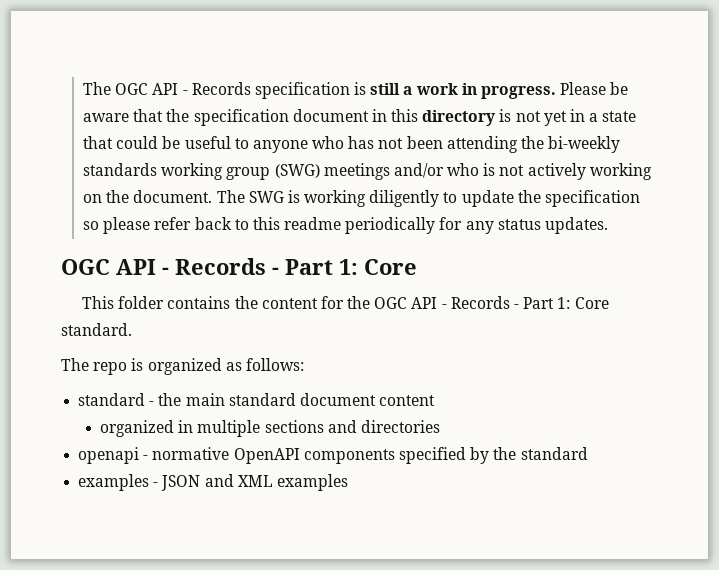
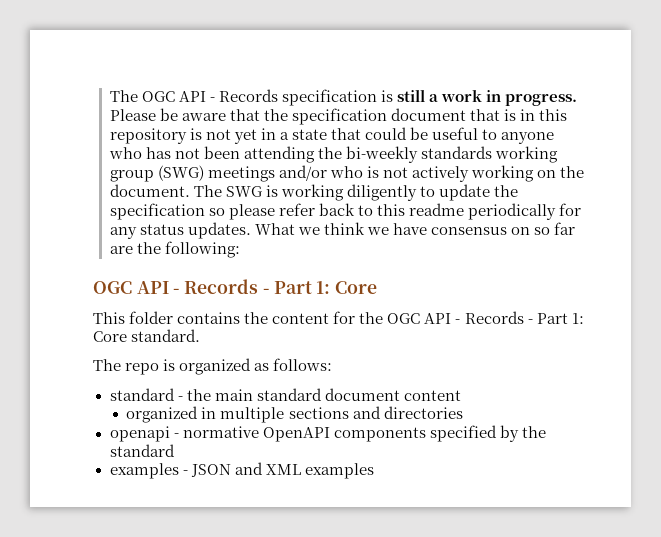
(369, 115) none -> [470,109,517,121] that is
[422,110,496,126] directory -> [109,128,187,144] repository
(608, 225) none -> [255,222,576,235] [109,241,240,258] What we think we have consensus on so far are the following:

